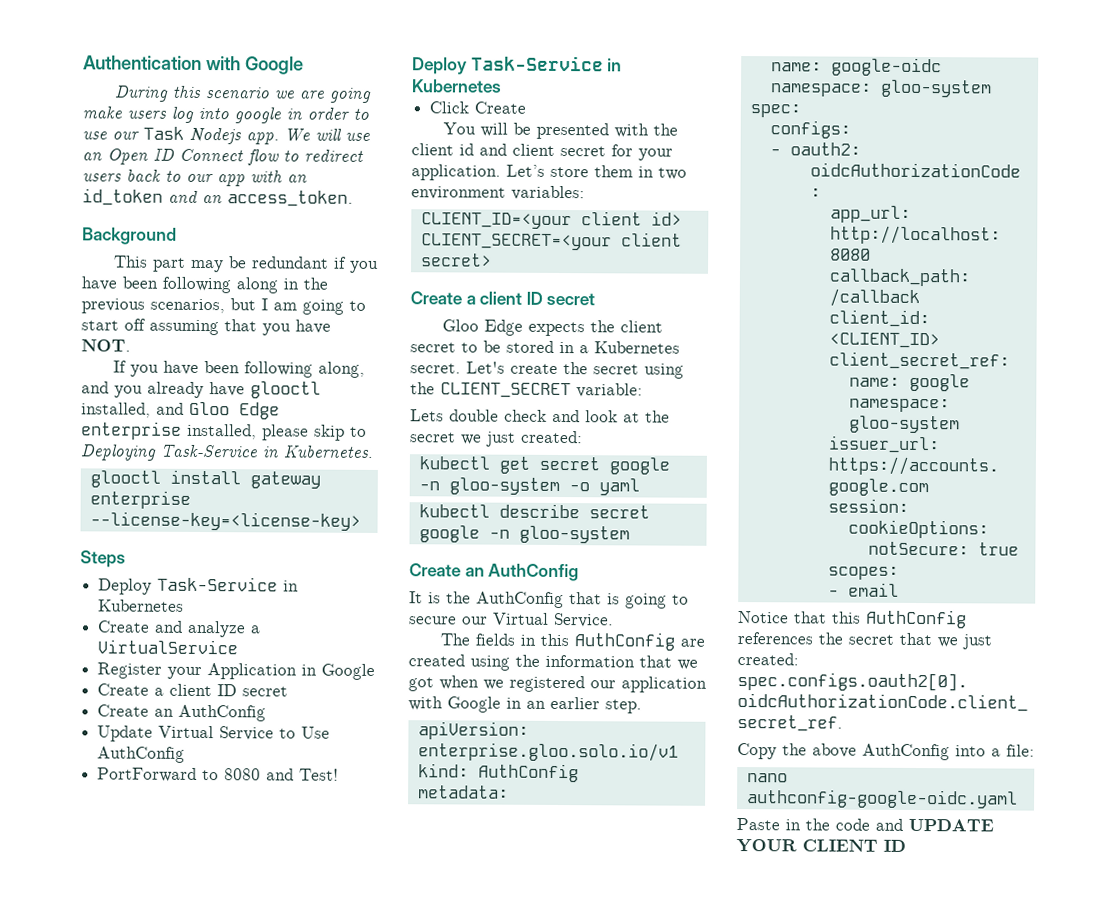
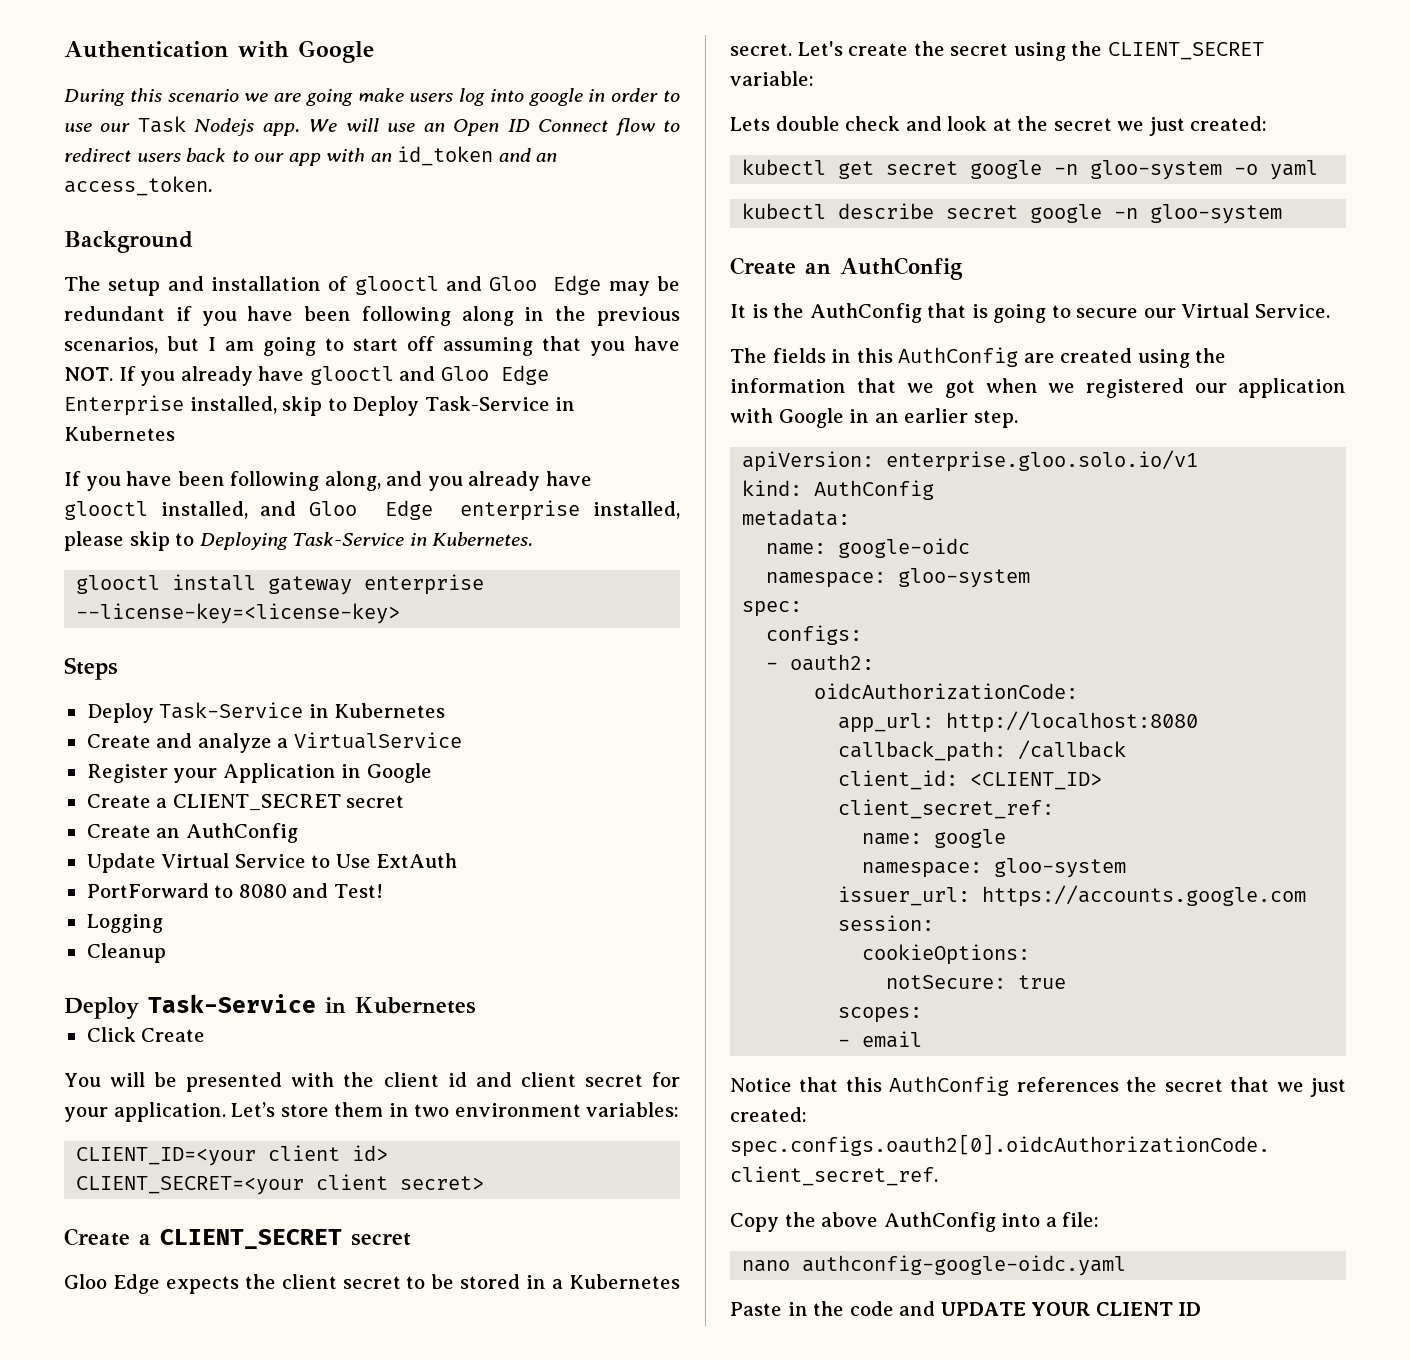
[114,255,187,272] This part -> [64,275,602,296] The setup and installation of glooctl and Gloo Edge
(131, 345) none -> [118,365,549,386] [64,395,576,416] [64,426,175,441] If you already have glooctl and Gloo Edge Enterprise installed, skip to Deploy Task-Service in Kubernetes
[169,683,238,697] client ID -> [172,794,341,811] CLIENT_SECRET
[97,746,186,763] AuthConfig -> [376,853,458,868] ExtAuth
(340, 774) none -> [86,914,163,933] [86,943,166,963] // Logging // Cleanup
[479,291,543,305] client ID -> [160,1229,342,1249] CLIENT_SECRET

